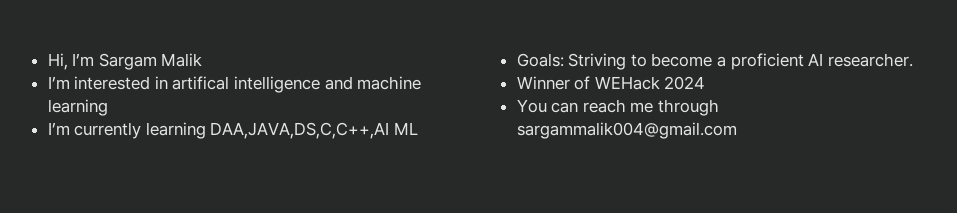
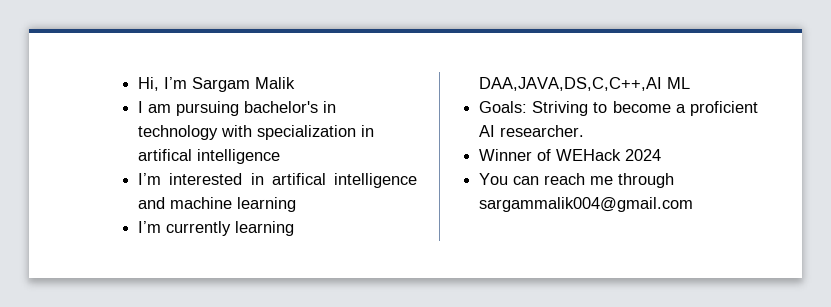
(203, 60) none -> [138,101,337,116] [138,125,375,140] [138,149,281,164] // I am pursuing bachelor's in technology with specialization in artifical intelligence

